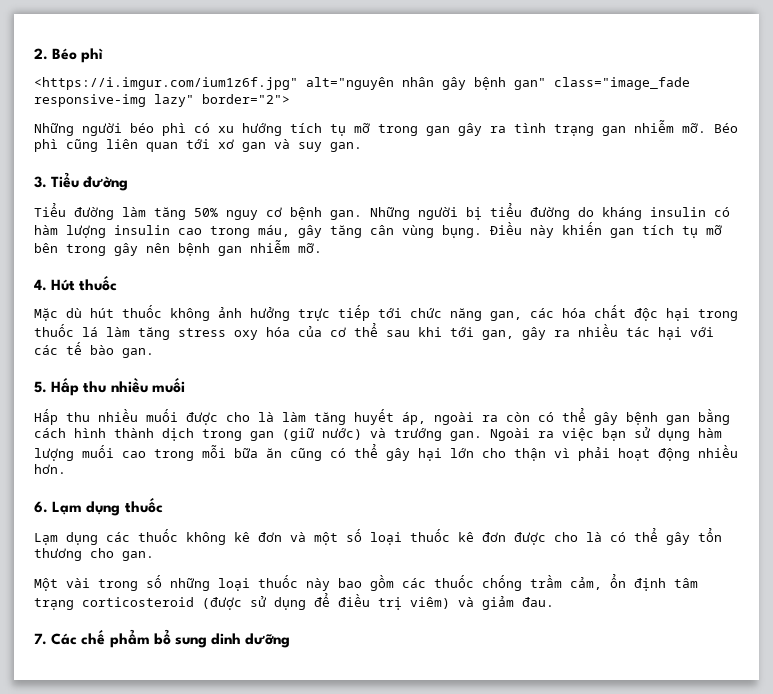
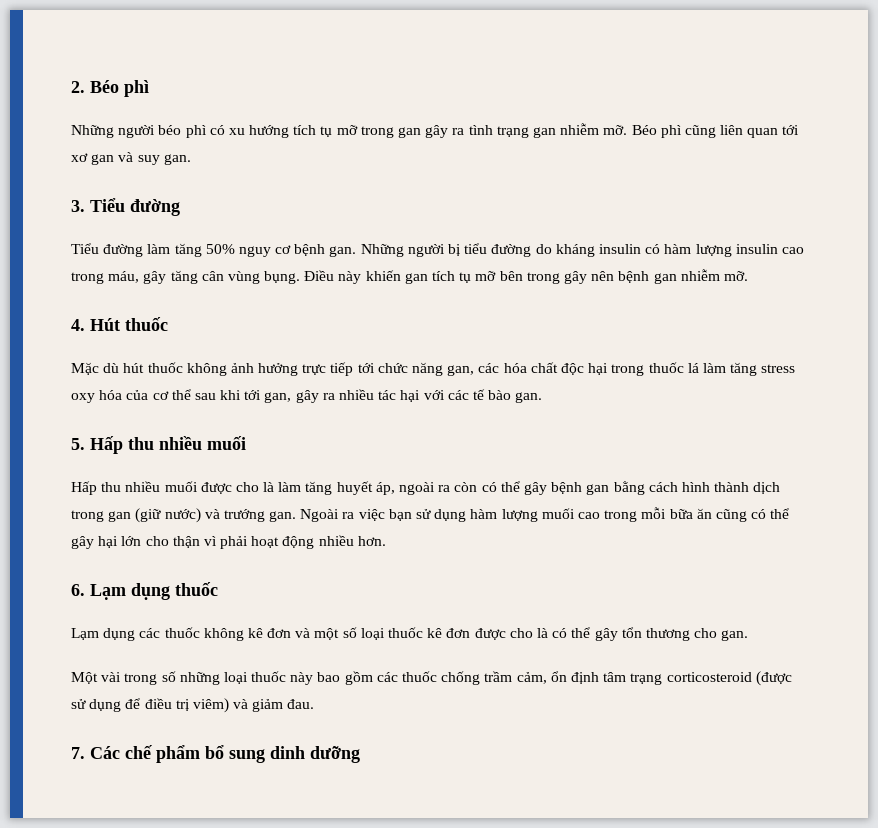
[34,77,690,90] [34,94,290,107] // <https://i.imgur.com/ium1z6f.jpg" alt="nguyên nhân gây bệnh gan" class="image_fade responsive-img lazy" border="2"> -> (149, 88) none

